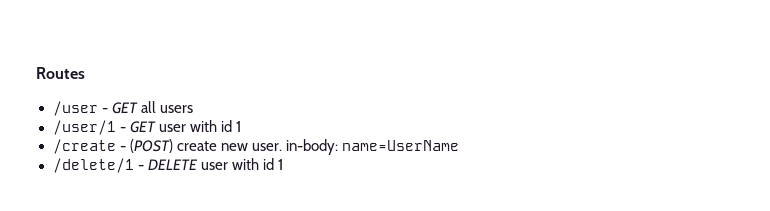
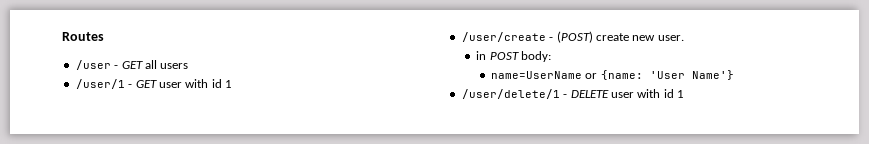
[52,139,116,154] /create -> [461,32,546,42] /user/create
[285,139,459,155] [52,158,134,173] in-body: name=UserName // /delete/1 -> [476,51,552,62] [491,70,734,80] [461,89,560,99] // in POST body: // name=UserName or {name: 'User Name'} // /user/delete/1

